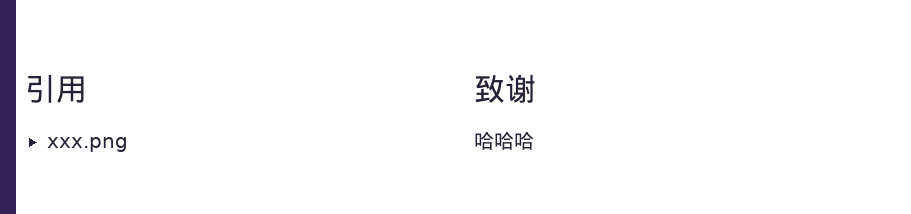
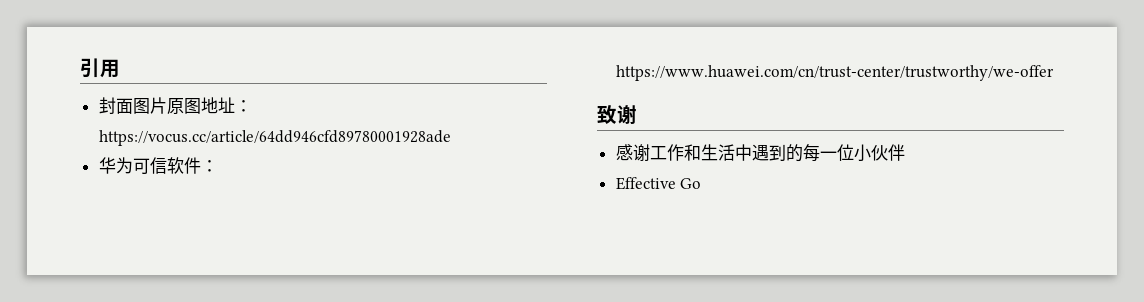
[47,137,128,152] [474,74,536,103] [474,131,534,150] xxx.png // 致谢 // 哈哈哈 -> [98,97,252,114] [98,130,451,146] [98,157,218,174] [615,65,1054,81] [597,105,637,124] [615,144,905,162] [615,177,702,190] 封面图片原图地址：https://vocus.cc/article/64dd946cfd89780001928ade // 华为可信软件：https://www.huawei.com/cn/trust-center/trustworthy/we-offer // 致谢 // 感谢工作和生活中遇到的每一位小伙伴 // Effective Go

